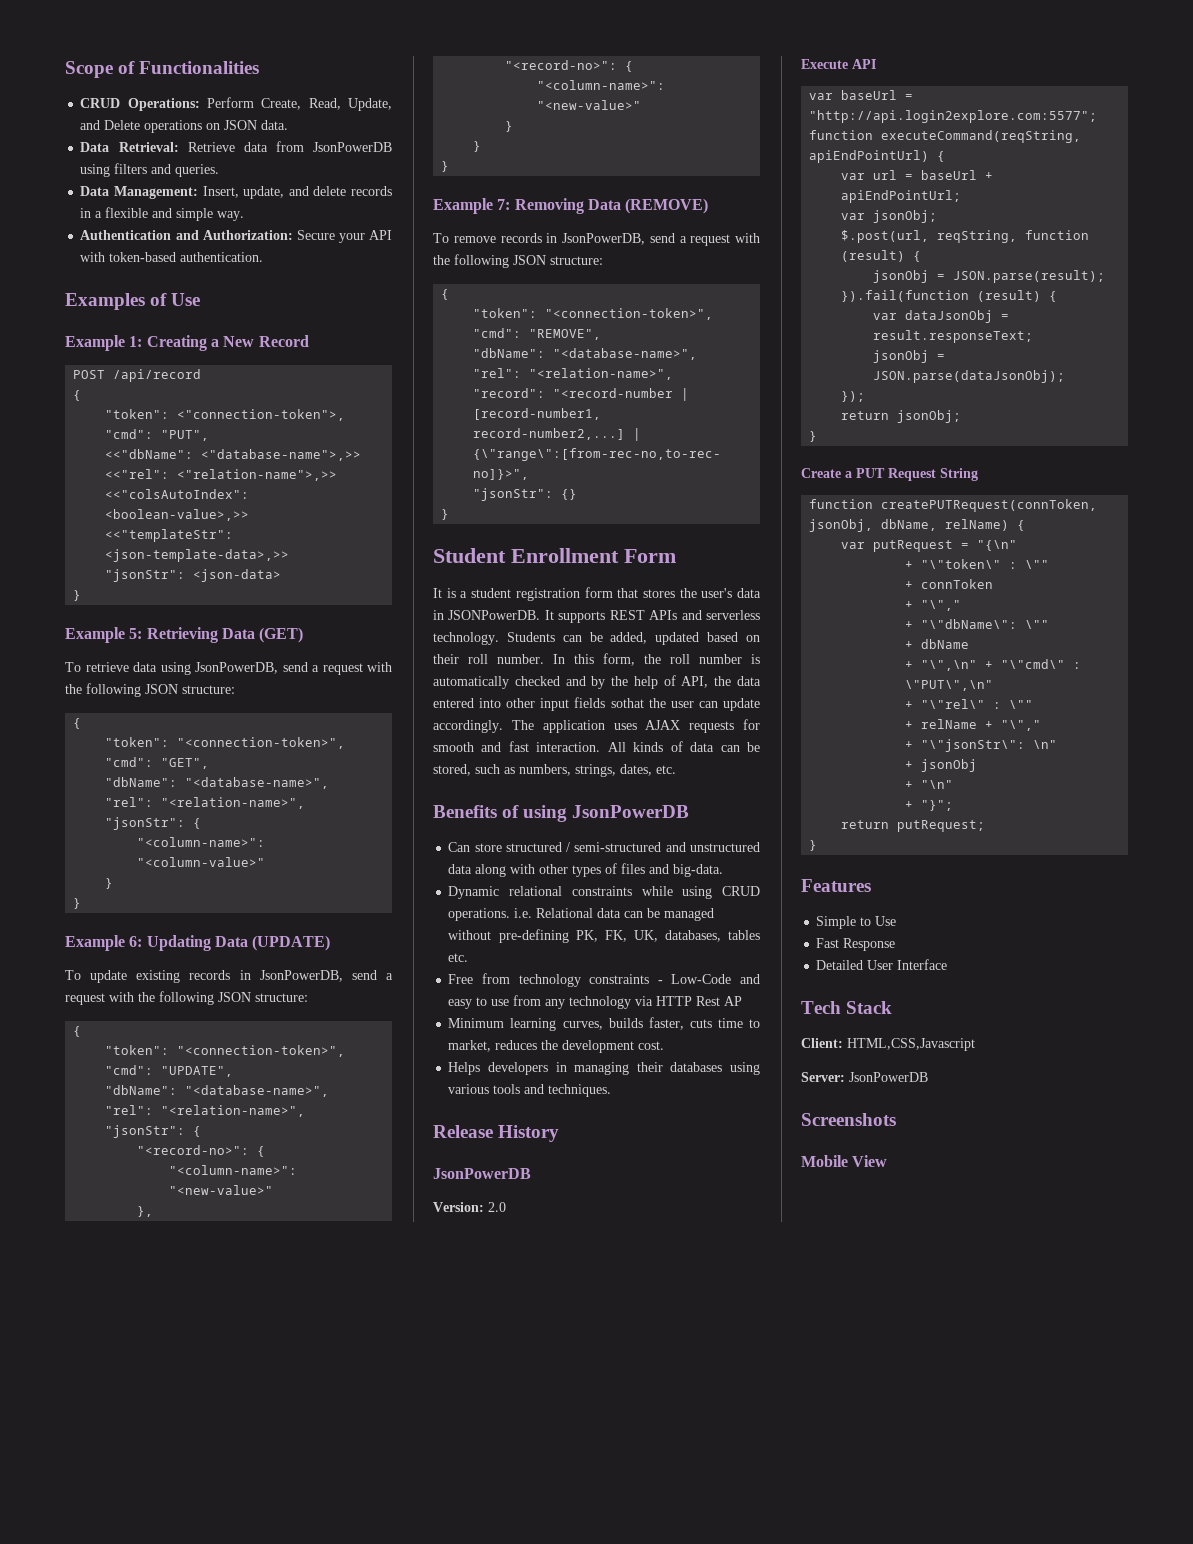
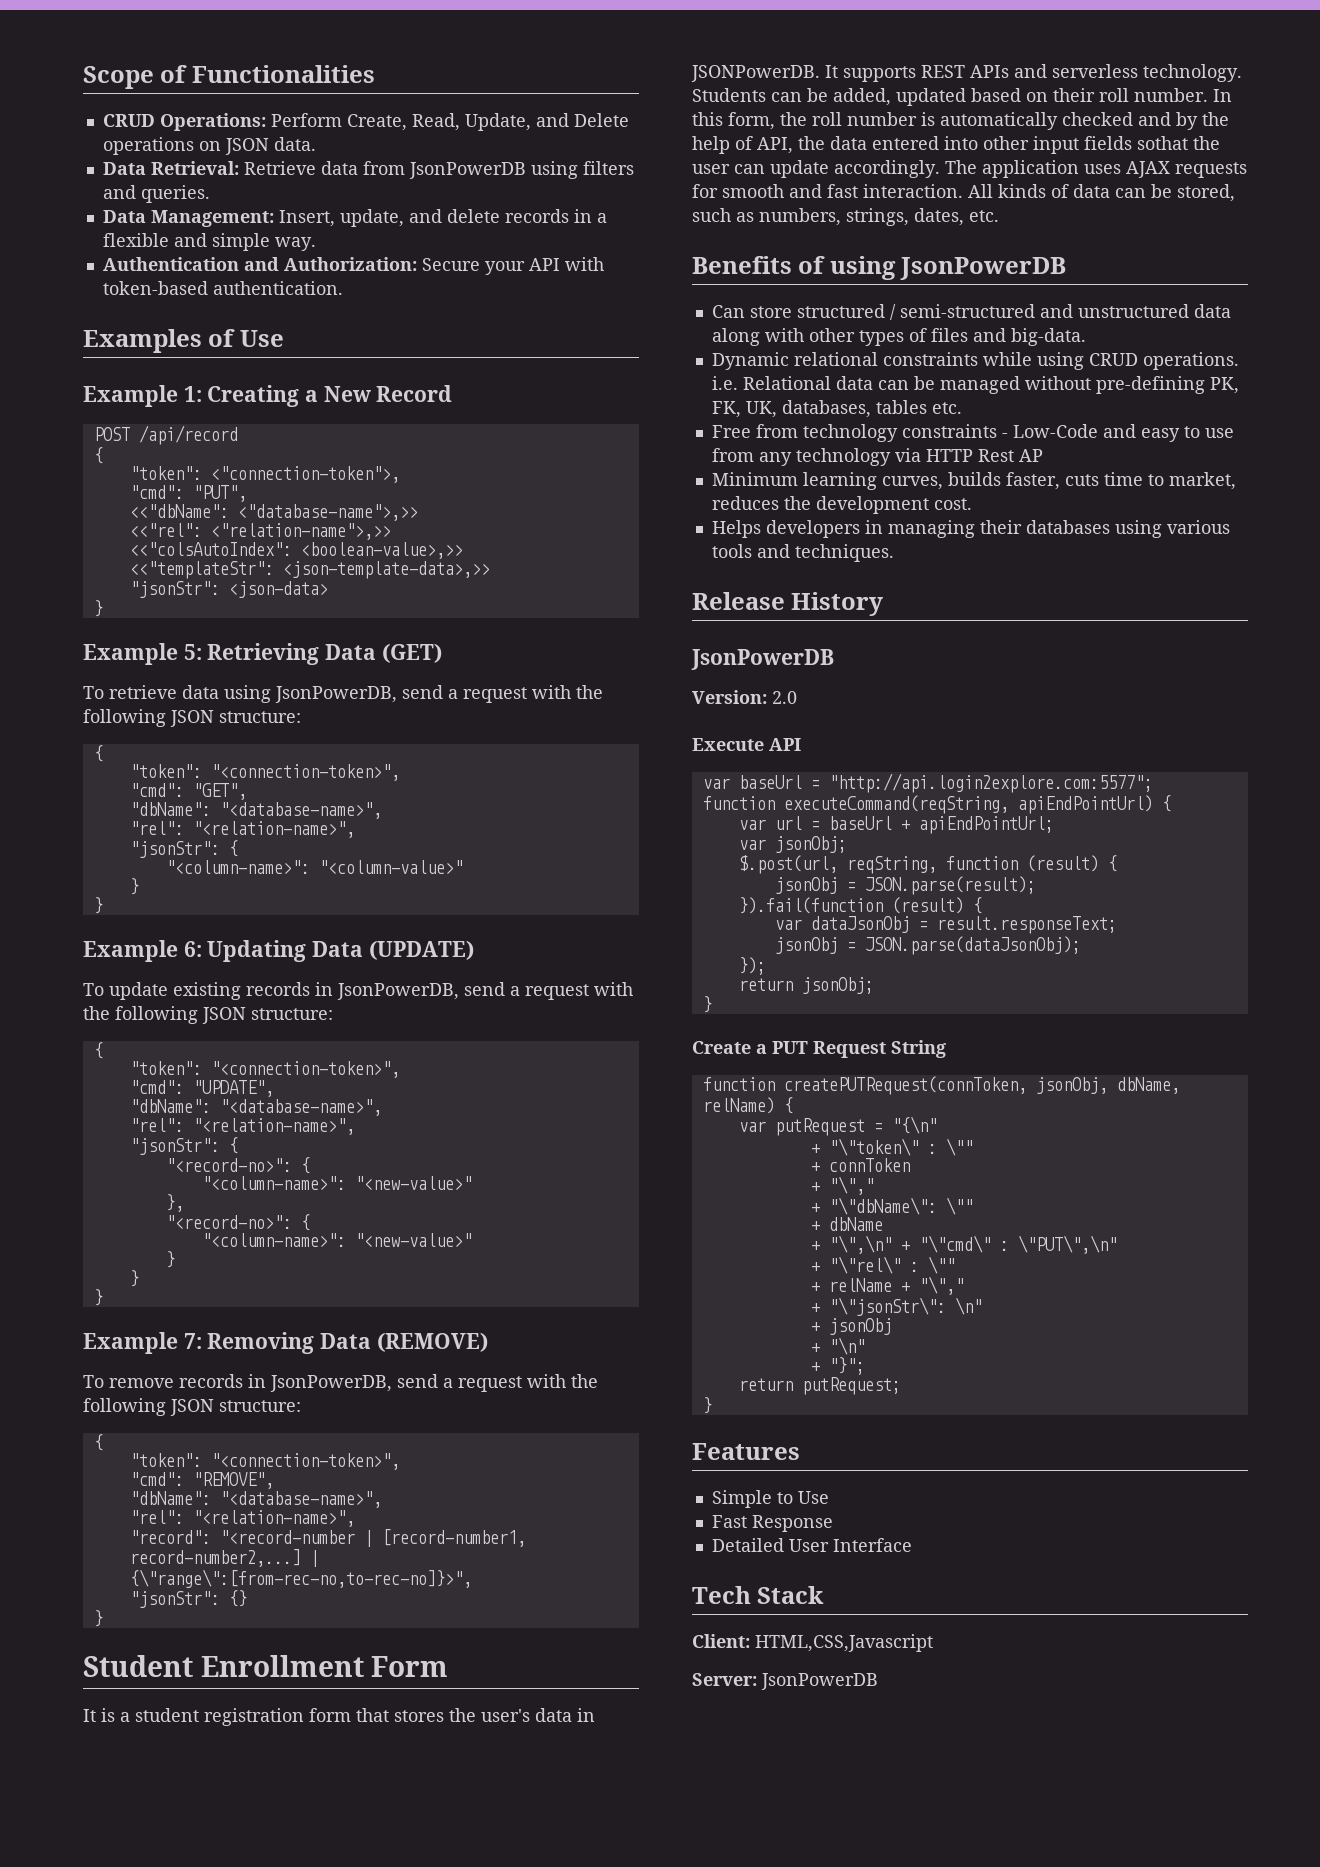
[801,1113,896,1126] [801,1155,888,1167] // Screenshots // Mobile View -> (878, 1681) none

